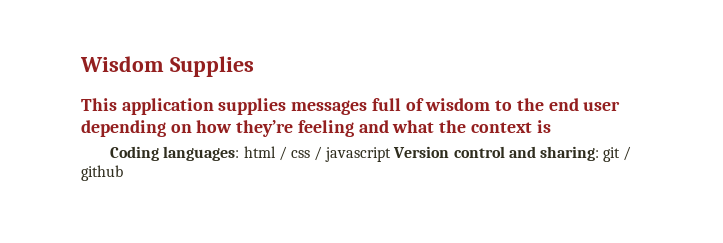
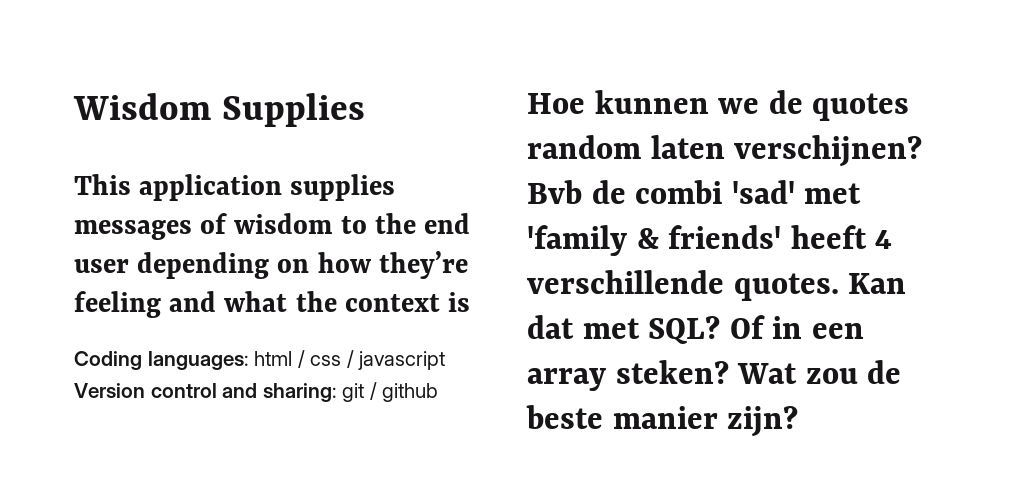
[371,98,401,111] full -> (192, 230) none
(123, 173) none -> [527,90,910,121] [527,135,923,167] [527,180,862,204] [527,225,893,256] [527,270,907,301] [527,315,864,344] [527,360,902,391] [526,405,799,437] // Hoe kunnen we de quotes random laten verschijnen? Bvb de combi 'sad' met 'family & friends' heeft 4 verschillende quotes. Kan dat met SQL? Of in een array steken? Wat zou de beste manier zijn?

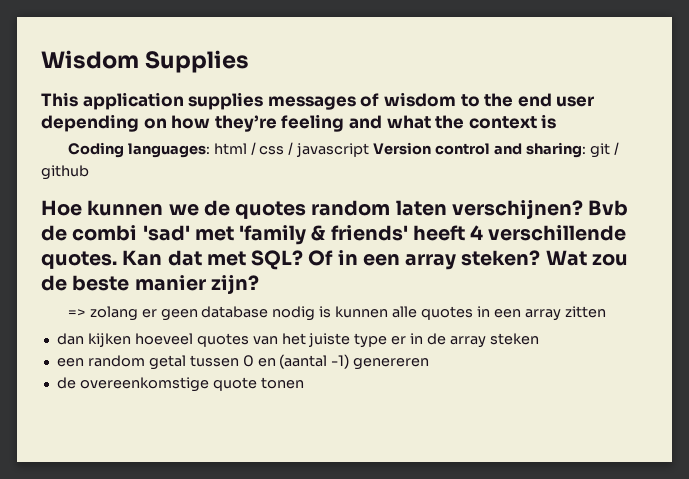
(799, 421) none -> [67,306,606,321] [56,333,539,348] [56,354,430,370] [56,377,304,392] // => zolang er geen database nodig is kunnen alle quotes in een array zitten // dan kijken hoeveel quotes van het juiste type er in de array steken // een random getal tussen 0 en (aantal -1) genereren // de overeenkomstige quote tonen

